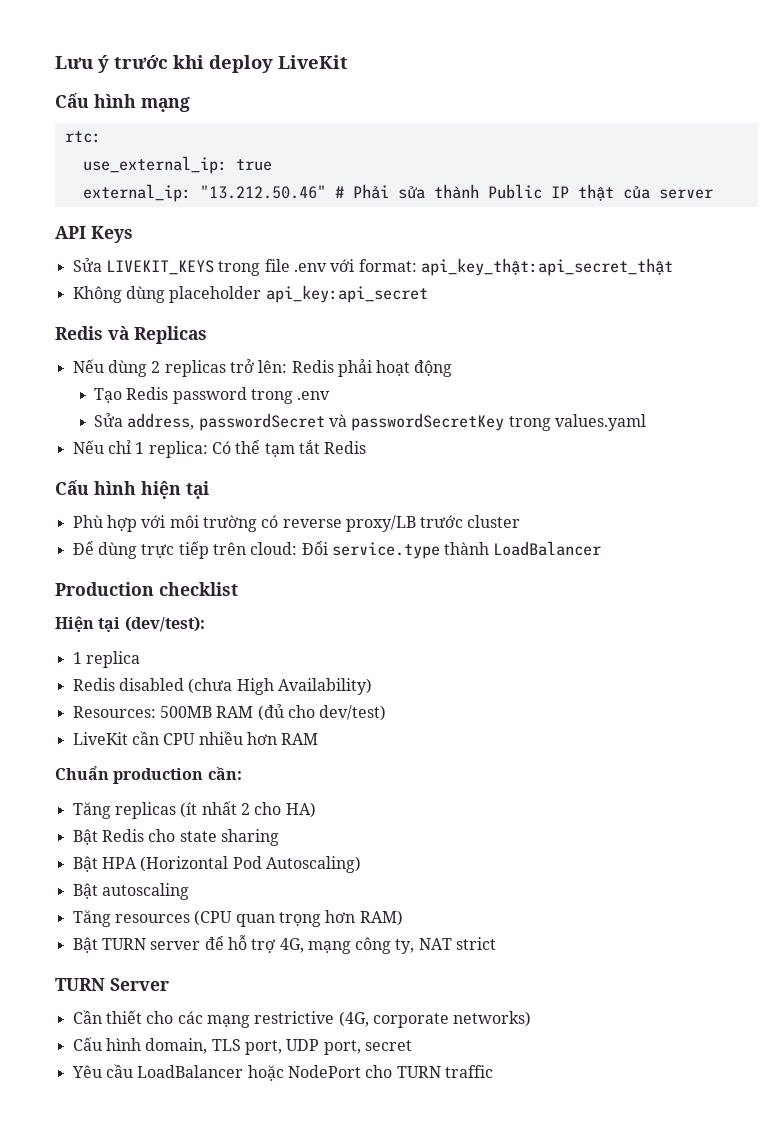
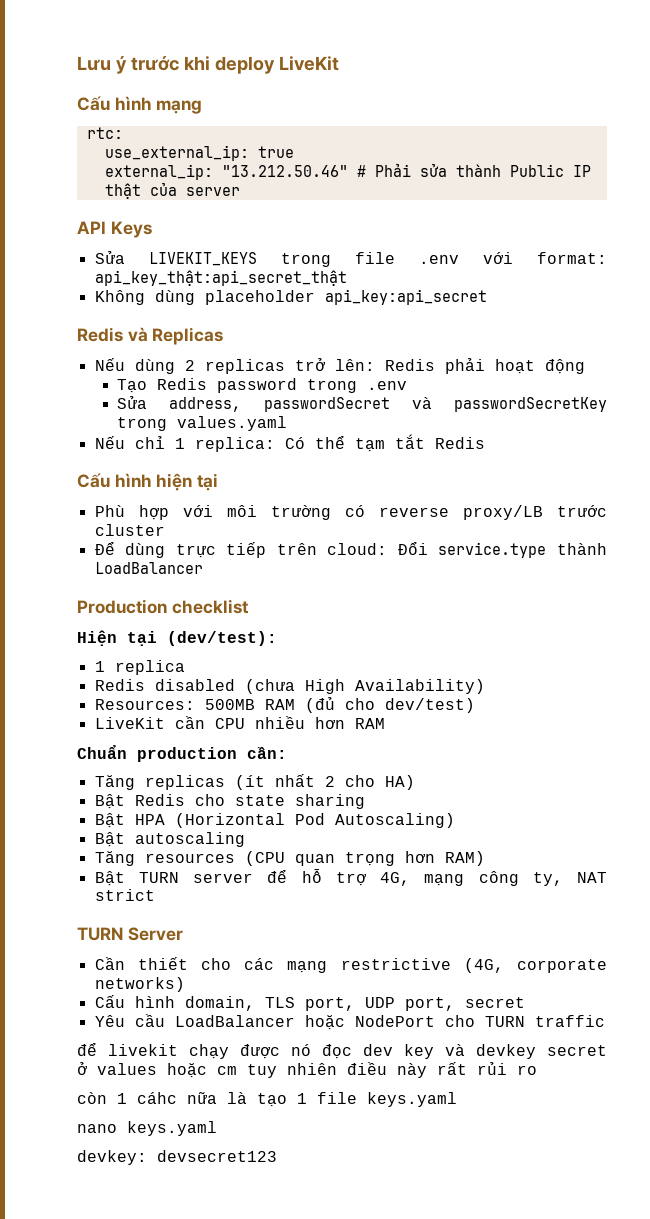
(493, 1071) none -> [77,1043,607,1059] [77,1062,537,1078] [77,1092,457,1107] [77,1121,217,1136] [77,1150,277,1165] // để livekit chạy được nó đọc dev key và devkey secret ở values hoặc cm tuy nhiên điều này rất rủi ro // còn 1 cáhc nữa là tạo 1 file keys.yaml // nano keys.yaml // devkey: devsecret123

